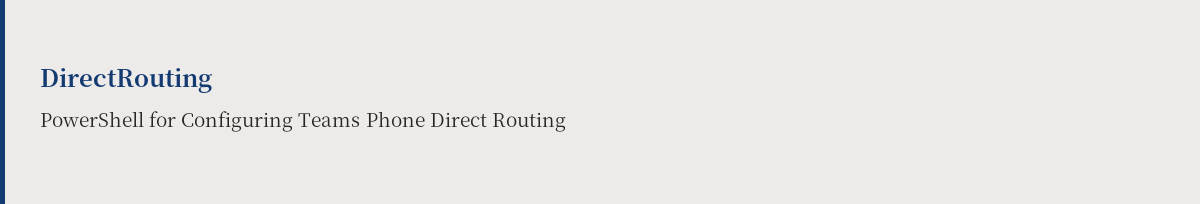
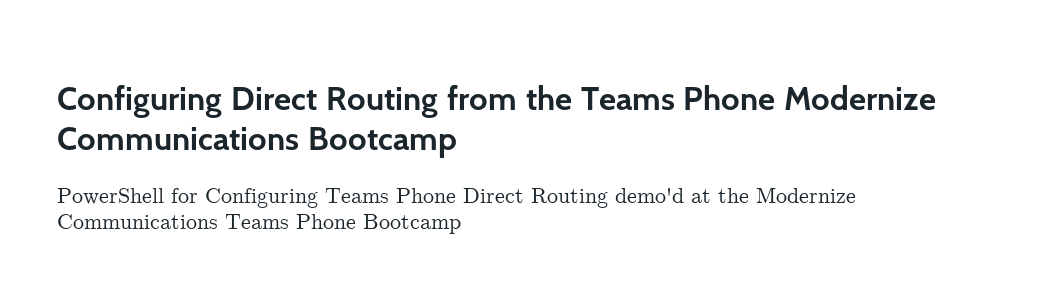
[40,68,212,93] DirectRouting -> [57,85,937,118] [57,127,457,158] Configuring Direct Routing from the Teams Phone Modernize Communications Bootcamp
(566, 122) none -> [615,187,856,203] [57,214,461,234] demo'd at the Modernize Communications Teams Phone Bootcamp

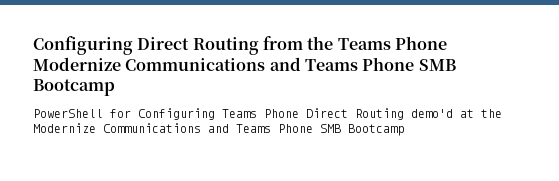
(299, 138) none -> [269,57,456,71] and Teams Phone SMB
[225,214,356,229] Teams Phone -> [208,124,341,133] and Teams Phone SMB

